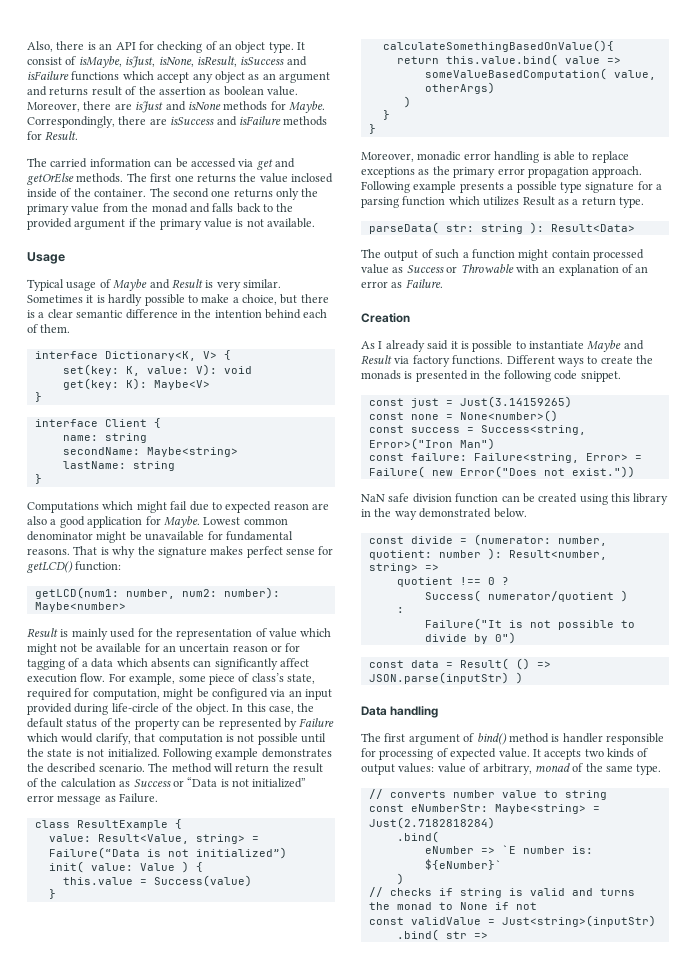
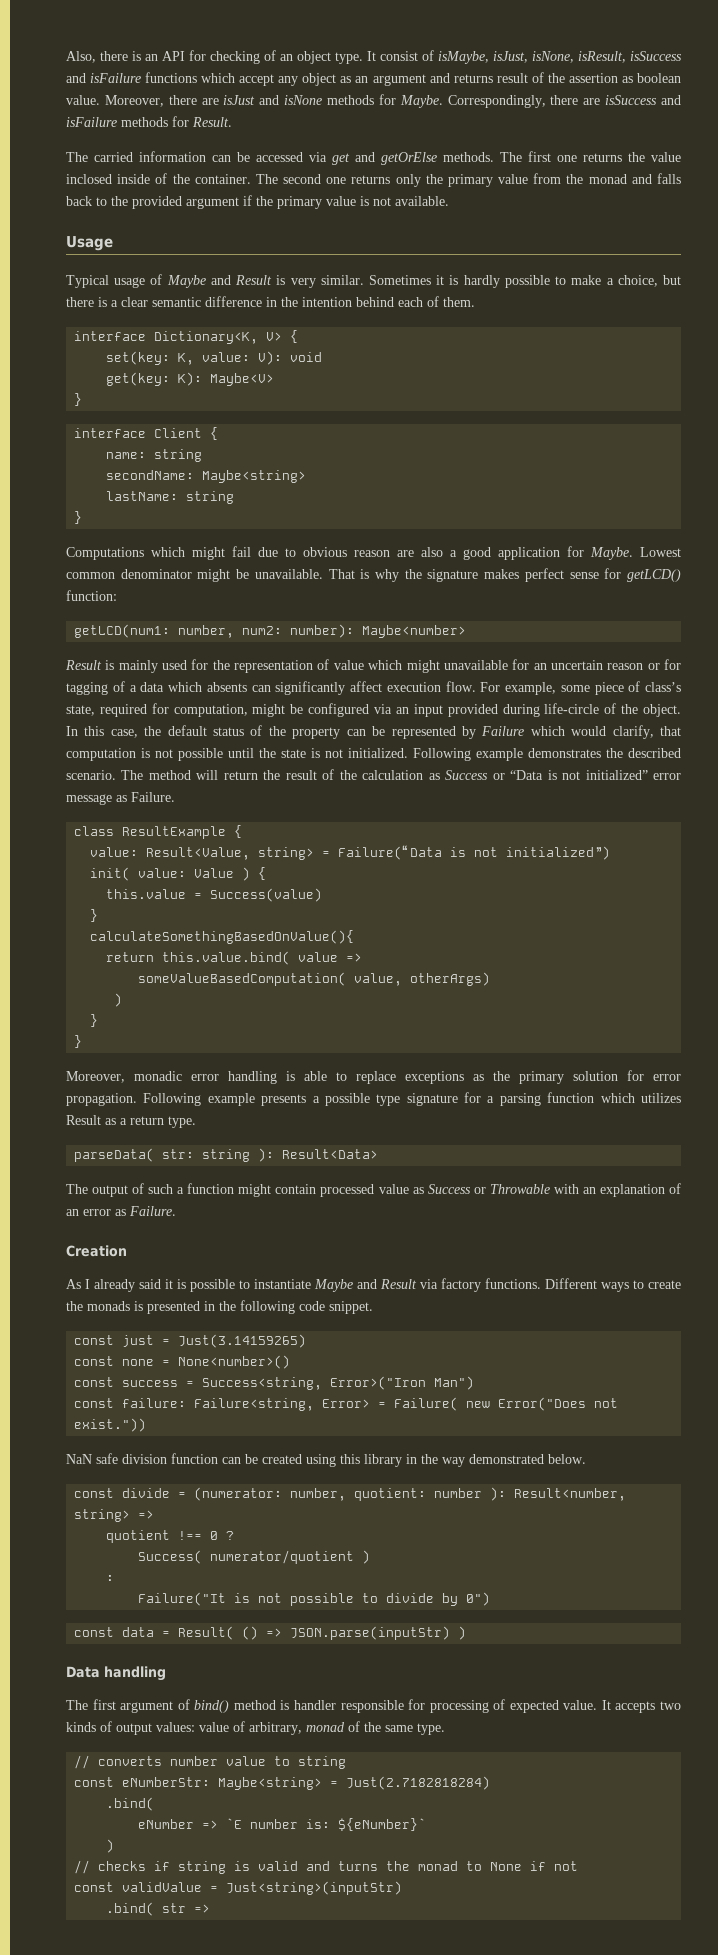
[225,501,272,513] expected -> [303,547,347,557] obvious
[145,531,293,541] [27,548,70,555] unavailable for fundamental reasons. -> [254,569,323,579] unavailable.
[60,643,142,653] not be available -> [443,660,508,670] unavailable
[497,166,643,178] error propagation approach. -> [573,1070,681,1081] [66,1093,137,1106] solution for error propagation.

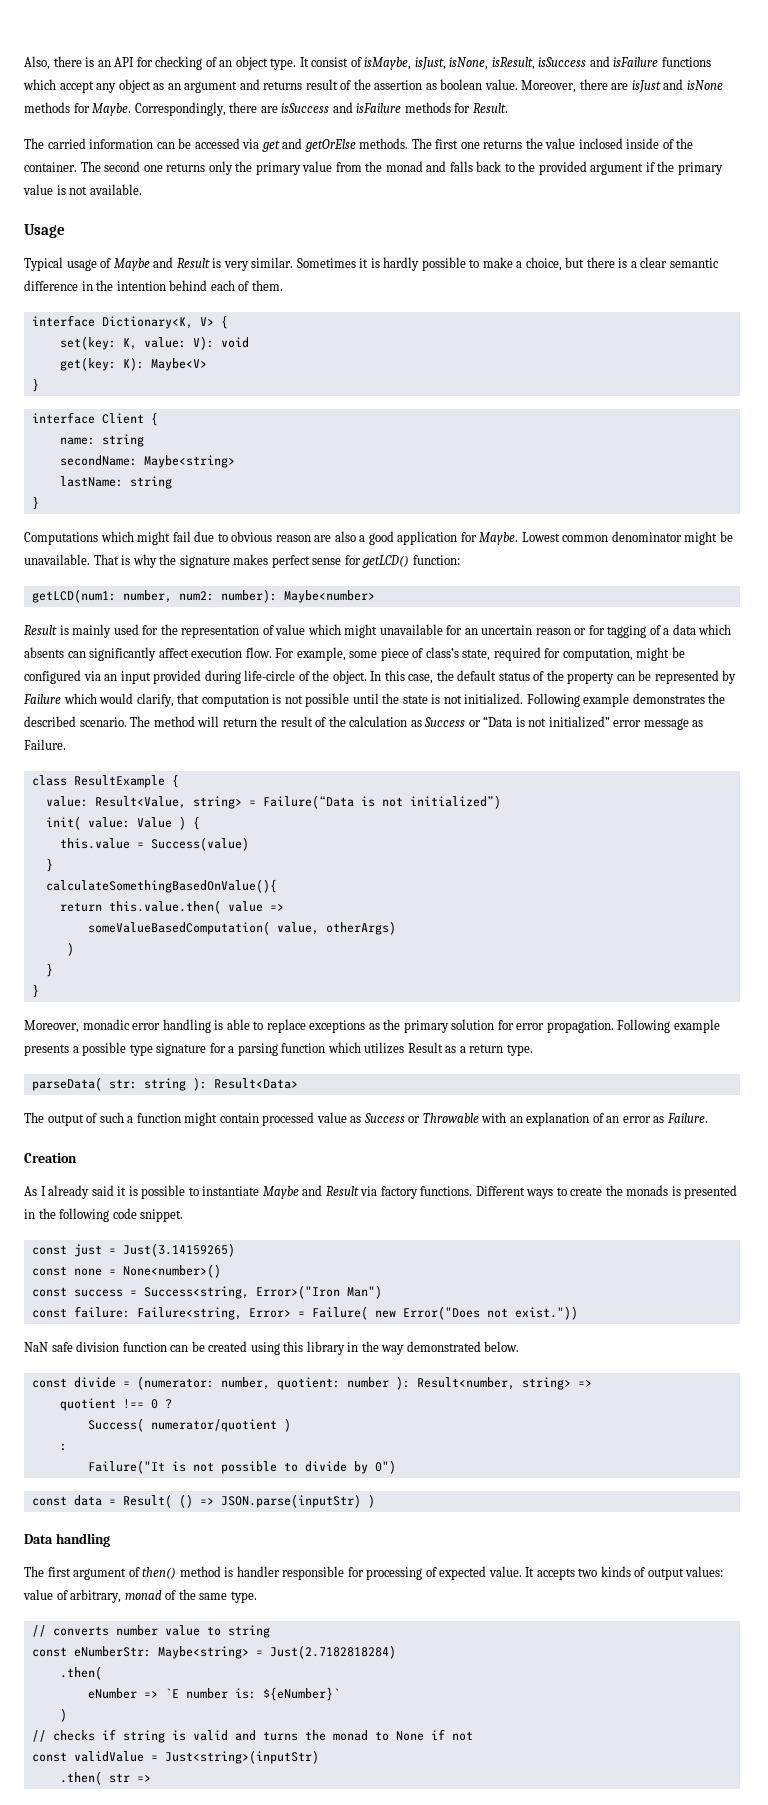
[162,951,291,965] this.value.bind( -> [108,900,221,914] this.value.then(
[194,1700,230,1713] bind() -> [142,1567,177,1579] then()
[106,1797,155,1811] .bind( -> [59,1666,102,1680] .then(
[106,1902,155,1916] .bind( -> [59,1771,102,1785] .then(

